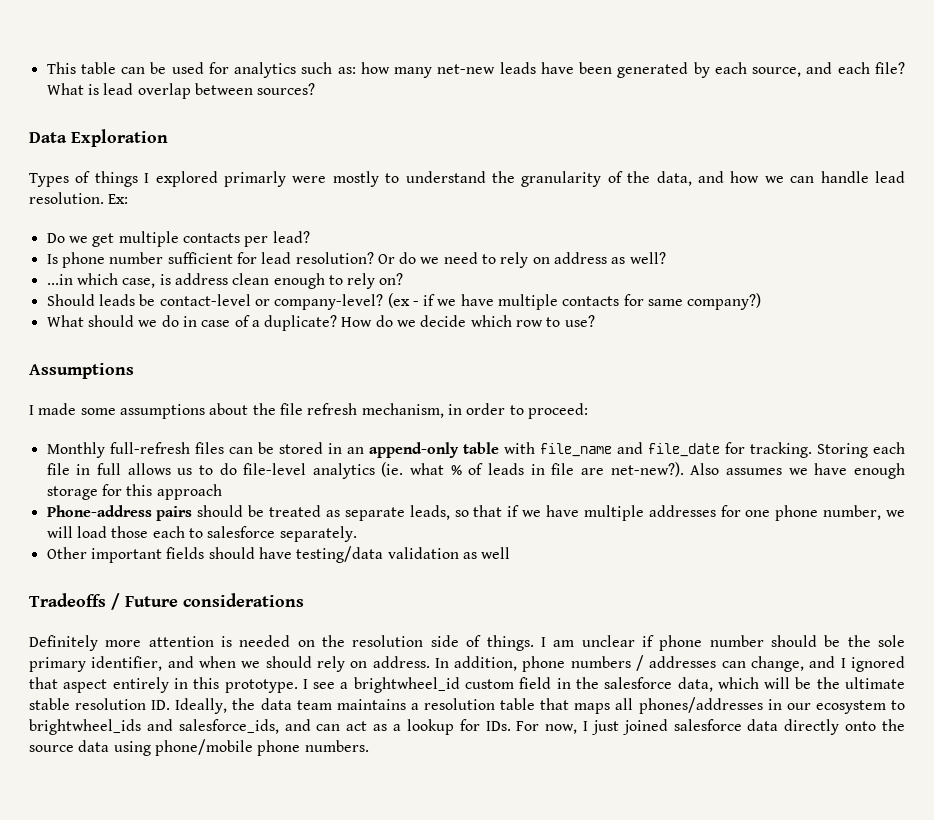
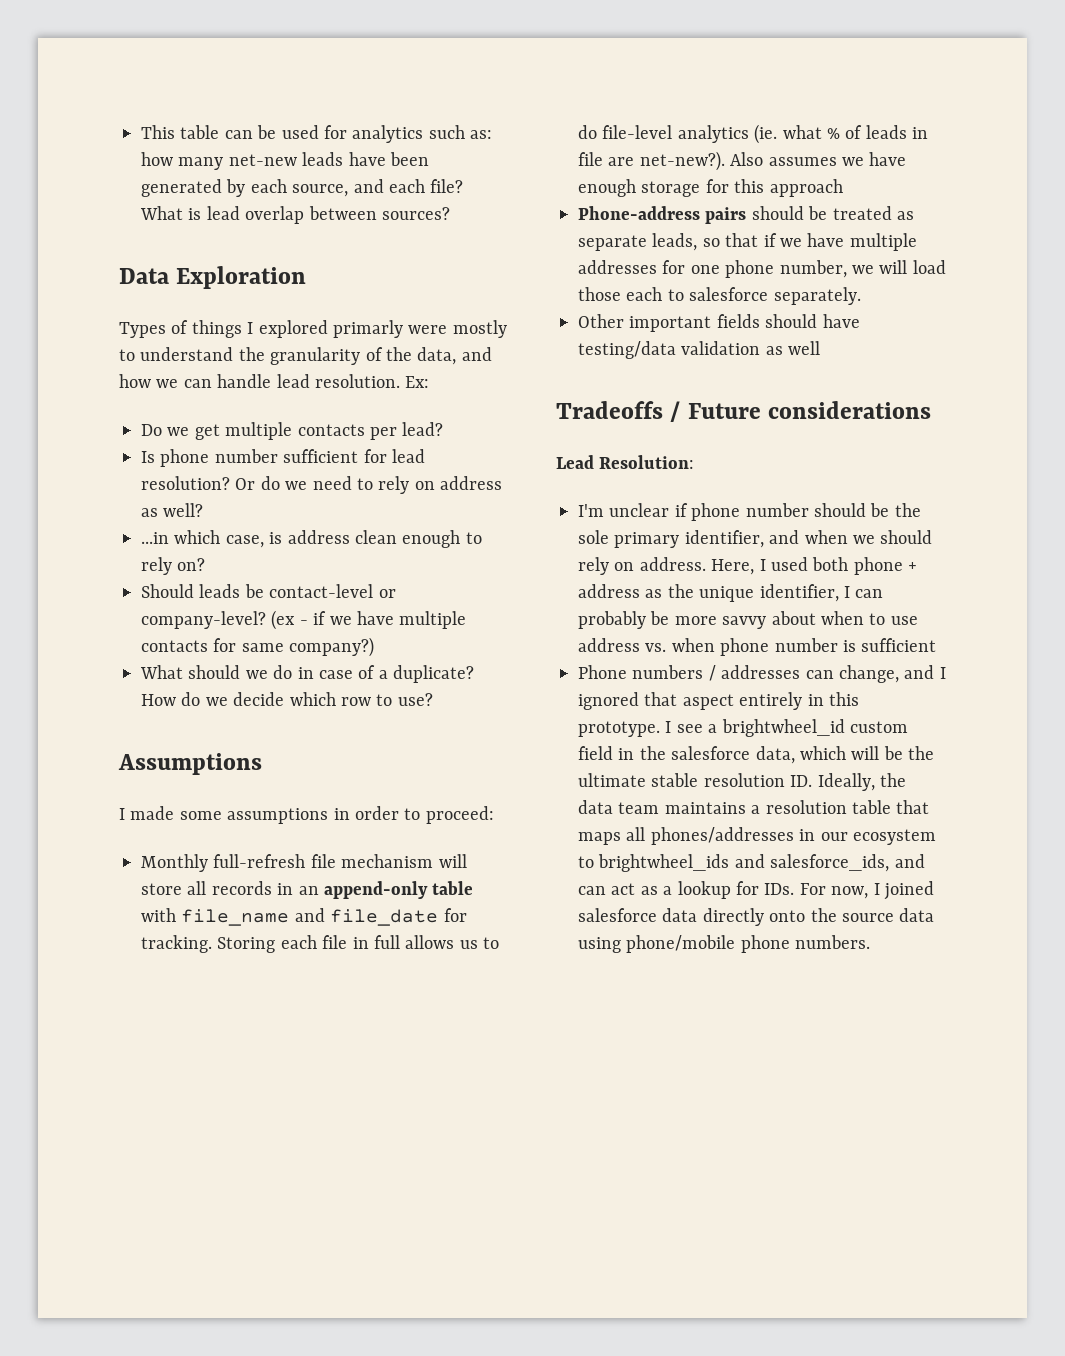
[209,403,444,418] about the file refresh mechanism, -> (329, 816) none
[194,442,323,454] files can be stored -> [310,854,467,868] [141,881,272,895] file mechanism will store all records
[29,635,575,651] Definitely more attention is needed on the resolution side of things. I am -> [556,455,695,469] [578,504,604,517] Lead Resolution: // I'm
[434,656,566,672] In addition, phone -> [711,557,918,575] [578,584,884,602] [578,611,918,629] [578,638,937,656] [578,665,627,679] Here, I used both phone + address as the unique identifier, I can probably be more savvy about when to use address vs. when phone number is sufficient // Phone
[591,720,619,735] just -> (880, 889) none

